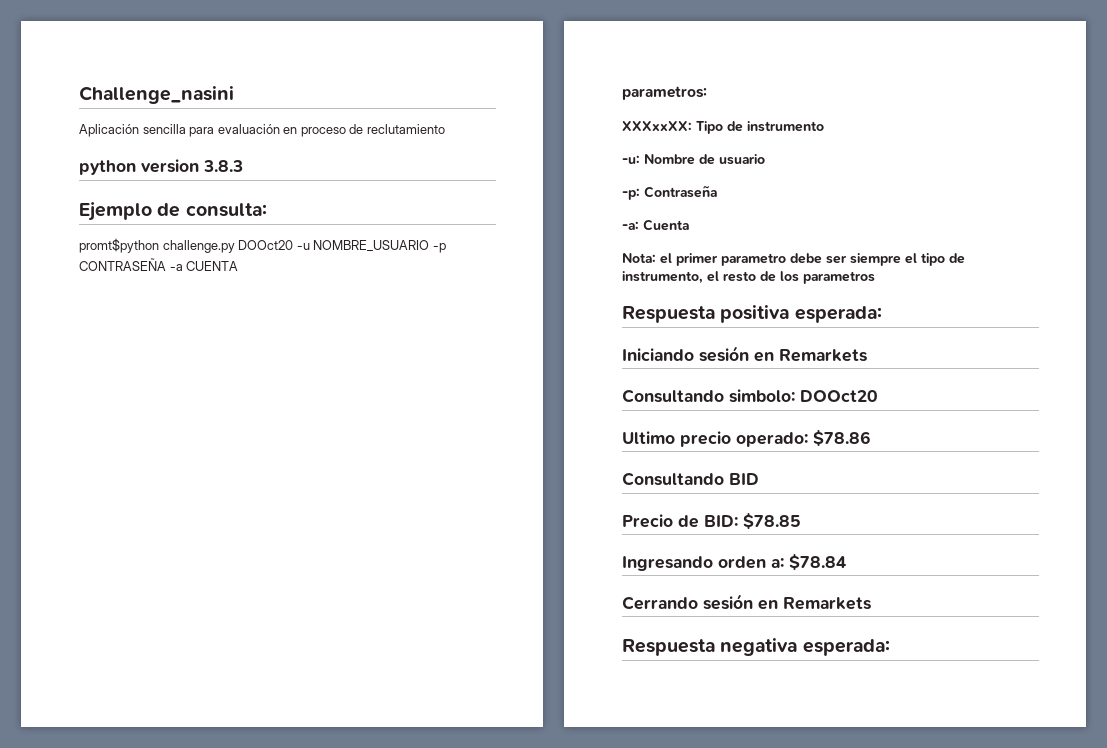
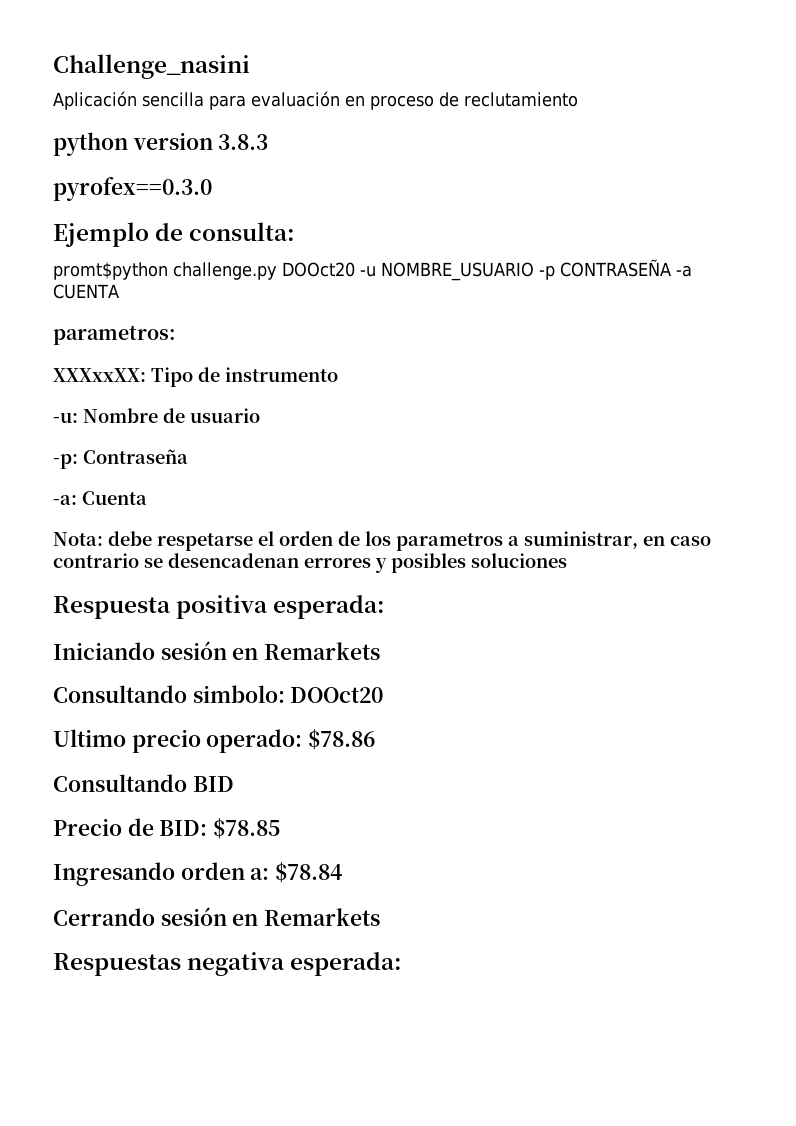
(243, 166) none -> [53,177,212,201] // pyrofex==0.3.0
[660,253,965,266] [622,271,875,284] el primer parametro debe ser siempre el tipo de instrumento, el resto de los parametros -> [108,531,711,551] [53,553,567,573] debe respetarse el orden de los parametros a suministrar, en caso contrario se desencadenan errores y posibles soluciones
[622,639,715,656] Respuesta -> [53,953,181,976] Respuestas

